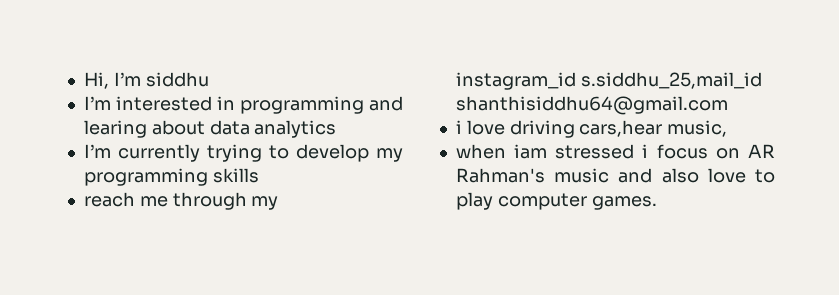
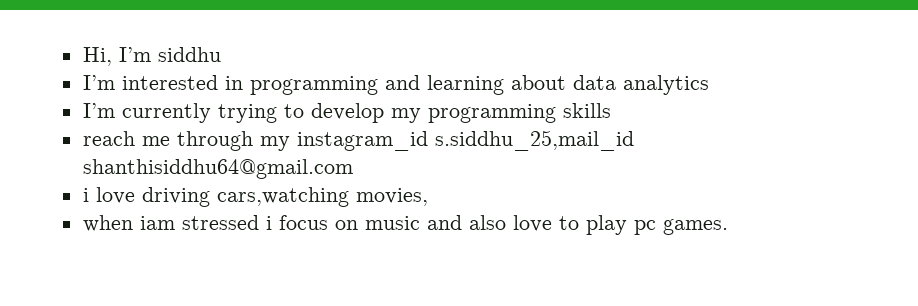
[83,120,147,138] learing -> [426,75,504,95] learning
[579,120,728,137] cars,hear music, -> [216,187,428,207] cars,watching movies,
[748,144,775,158] [455,168,545,183] AR Rahman's -> (358, 225) none
[497,193,587,210] computer -> [633,220,656,235] pc

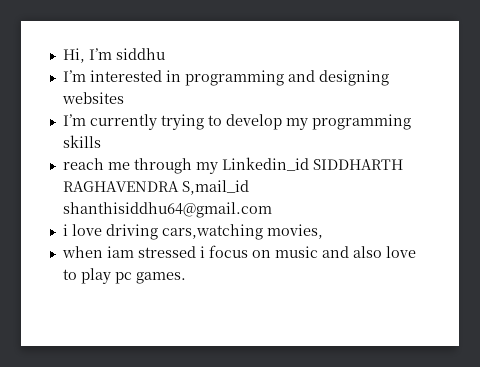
[426,75,709,95] learning about data analytics -> [318,70,389,86] [61,92,124,104] designing websites
[296,130,634,151] instagram_id s.siddhu_25,mail_id -> [221,157,403,171] [62,180,249,195] Linkedin_id SIDDHARTH RAGHAVENDRA S,mail_id

